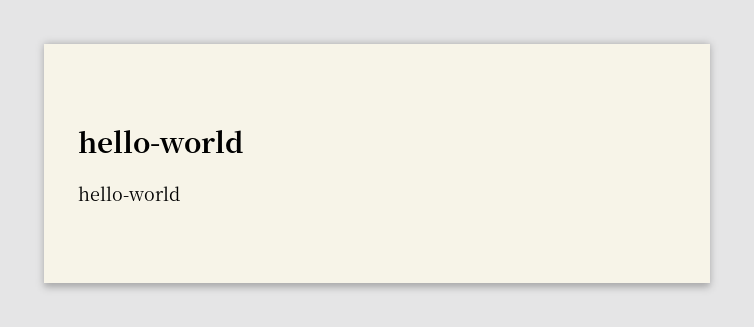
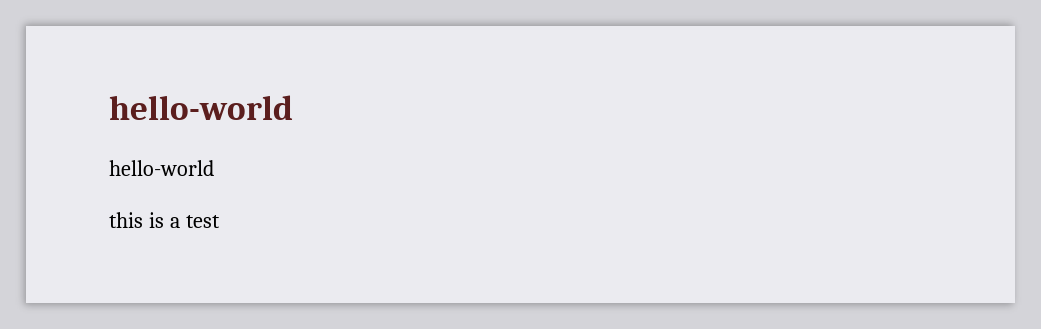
(180, 193) none -> [109,212,220,228] // this is a test

